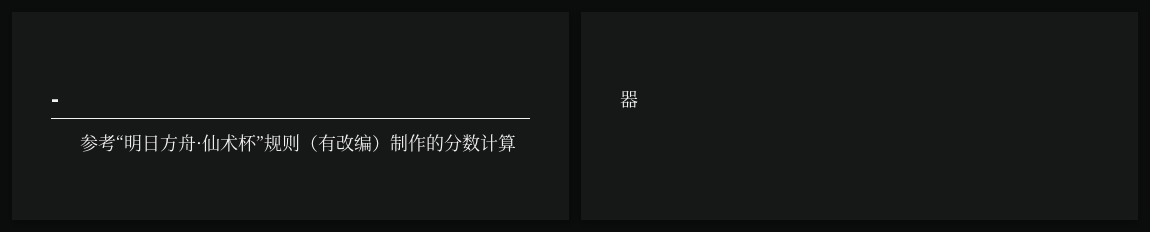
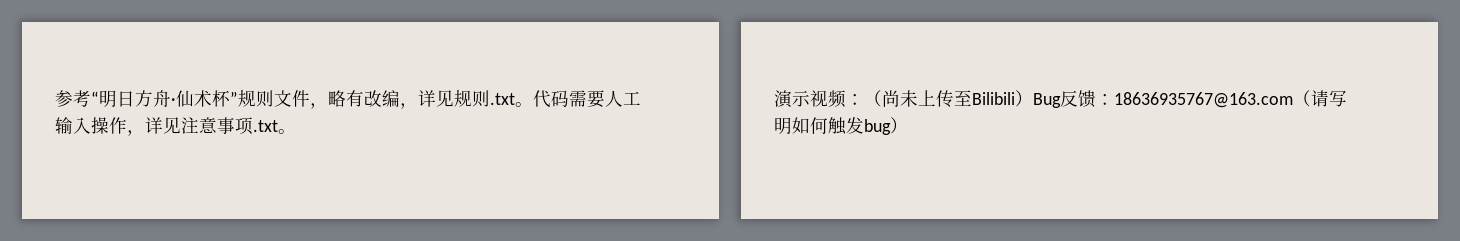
[51,99,60,108] - // -> (55, 98) none
[300,134,517,152] [620,90,638,108] （有改编）制作的分数计算器 -> [274,89,641,109] [55,117,296,136] [774,90,1347,108] [774,117,908,135] 文件，略有改编，详见规则.txt。代码需要人工输入操作，详见注意事项.txt。 // 演示视频：（尚未上传至Bilibili）Bug反馈：18636935767@163.com（请写明如何触发bug）

